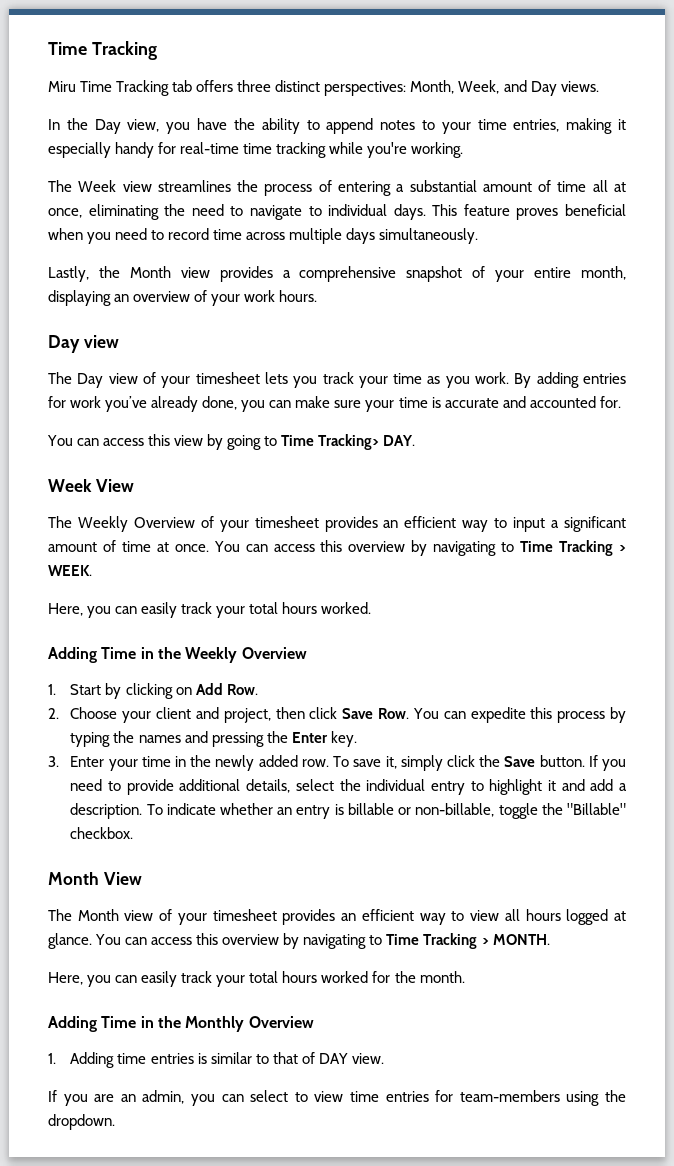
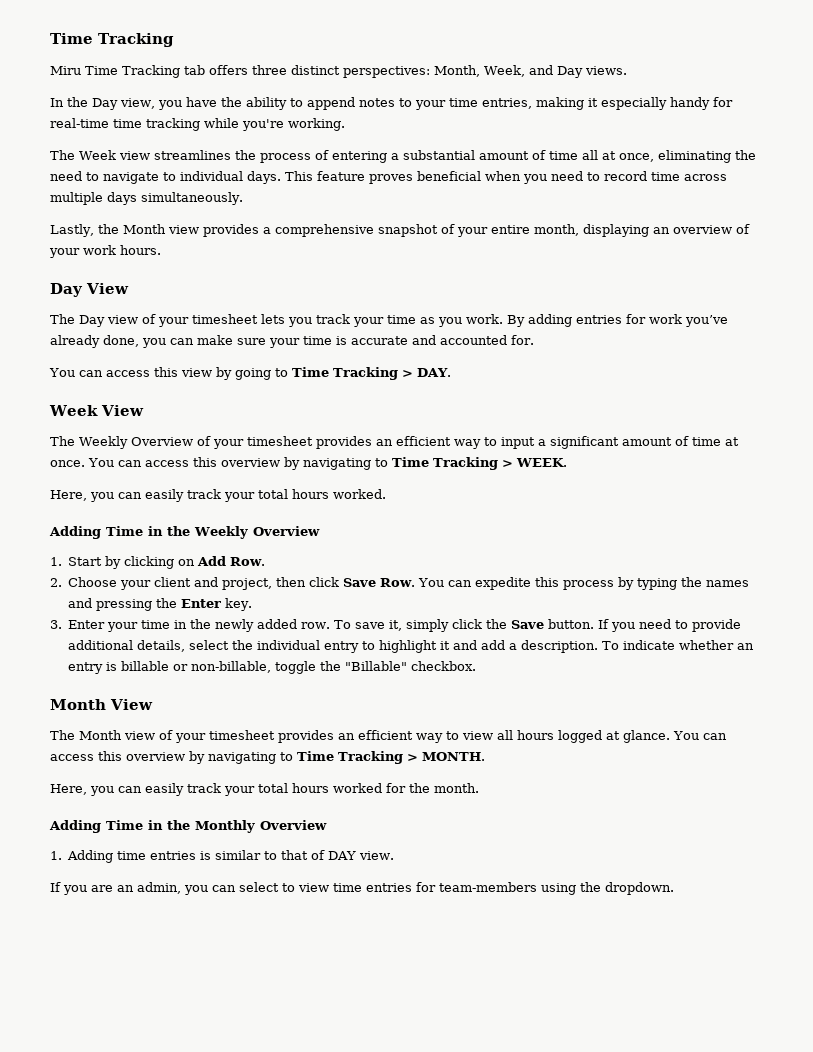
[83,335,119,348] view -> [86,283,129,294] View
[318,434,380,450] Tracking> -> [332,367,413,380] Tracking >

